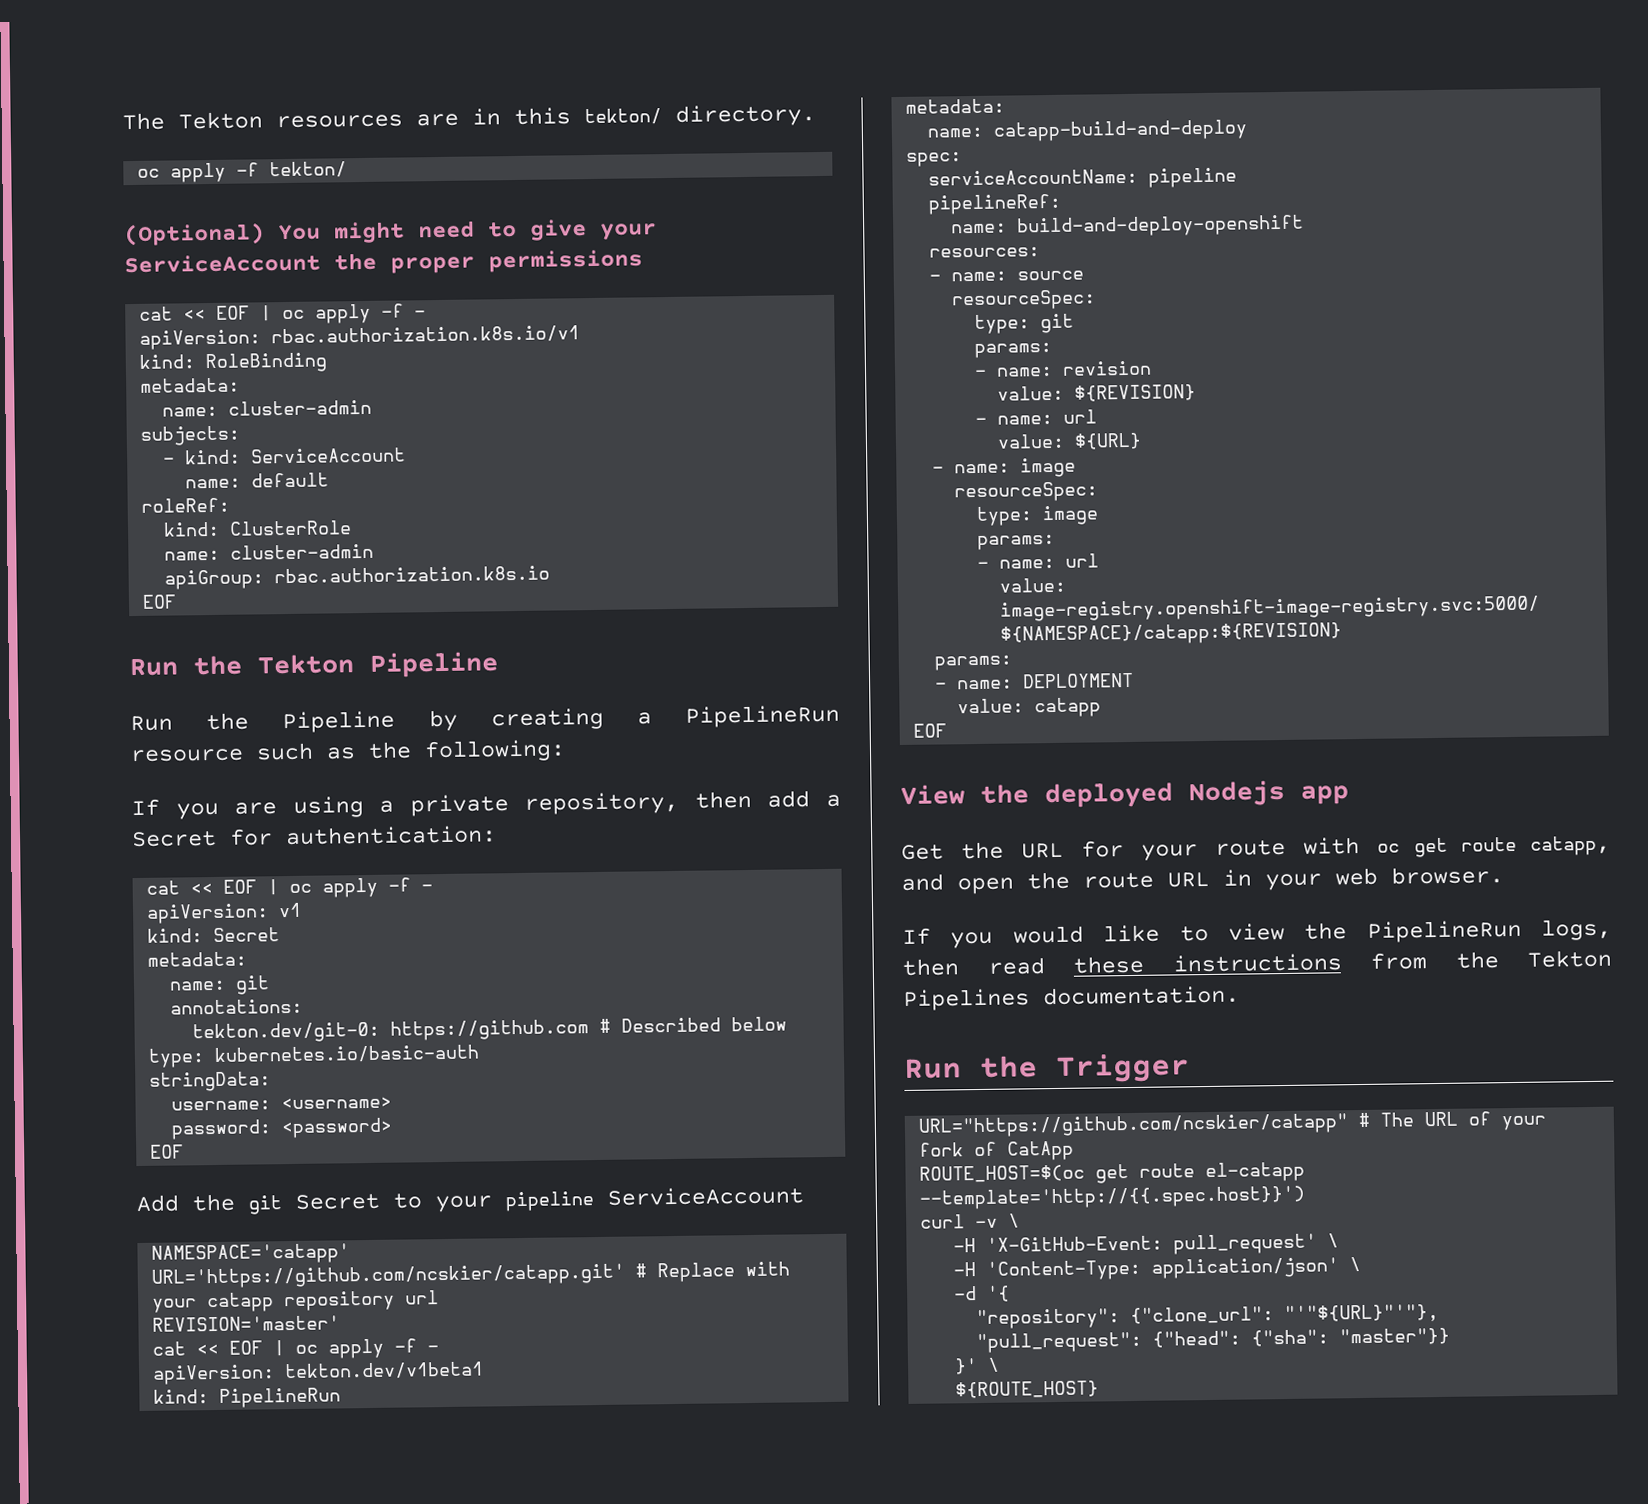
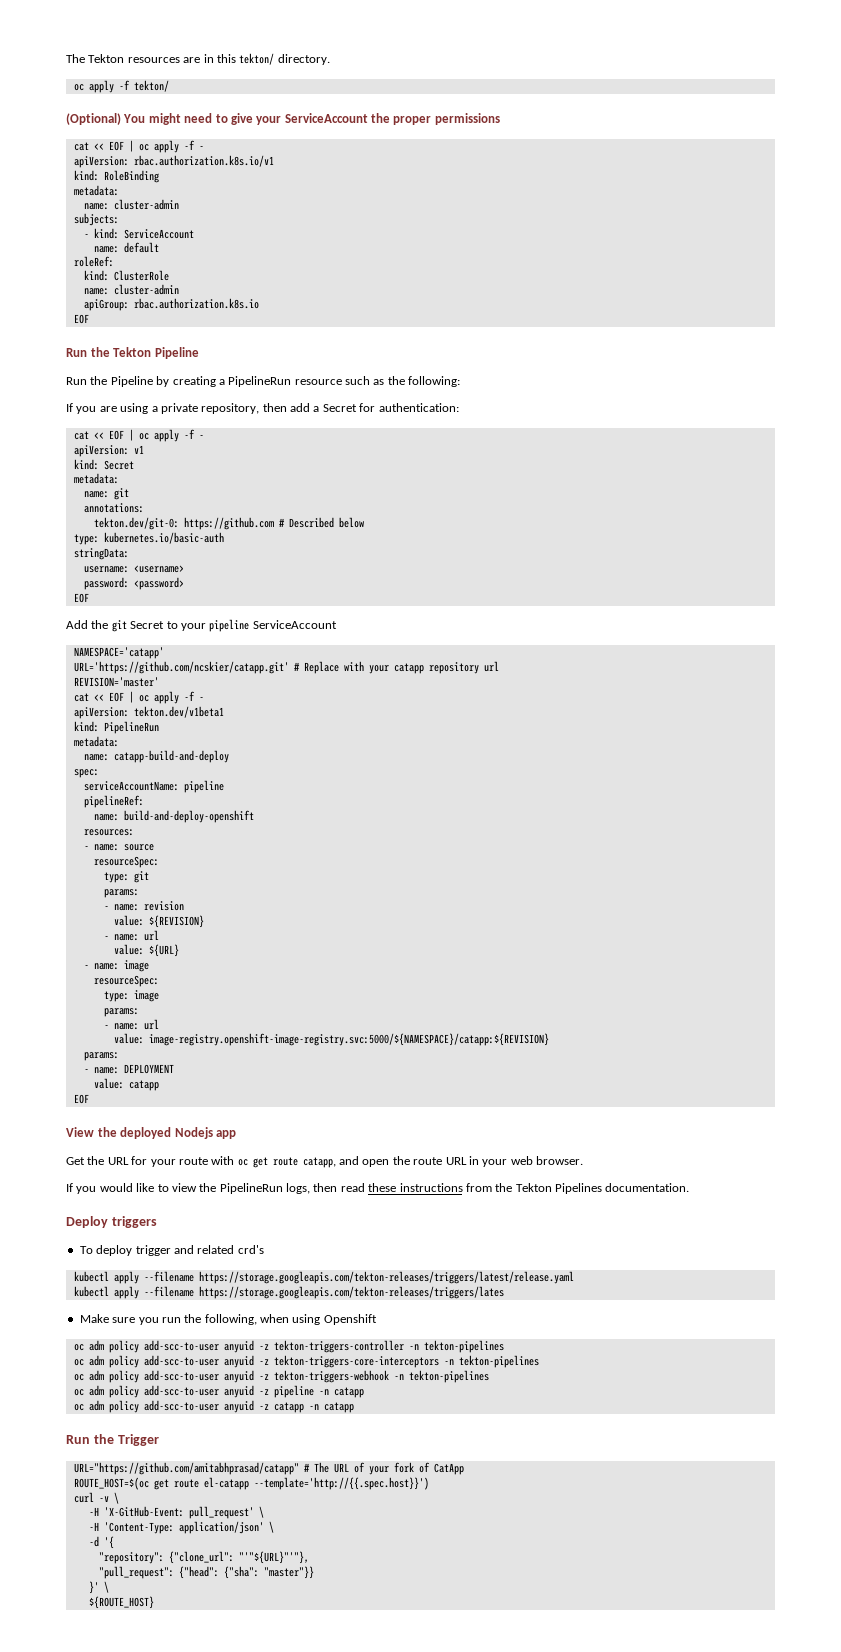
(1240, 995) none -> [66,1216,157,1228] [79,1245,264,1256] [73,1271,574,1284] [73,1286,504,1299] [79,1314,377,1325] [73,1340,504,1353] [73,1355,539,1368] [73,1370,489,1383] [73,1385,364,1398] [73,1400,354,1413] // Deploy triggers // To deploy trigger and related crd's // kubectl apply --filename https://storage.googleapis.com/tekton-releases/triggers/latest/release.yaml // kubectl apply --filename https://storage.googleapis.com/tekton-releases/triggers/lates // Make sure you run the following, when using Openshift // oc adm policy add-scc-to-user anyuid -z tekton-triggers-controller -n tekton-pipelines // oc adm policy add-scc-to-user anyuid -z tekton-triggers-core-interceptors -n tekton-pipelines // oc adm policy add-scc-to-user anyuid -z tekton-triggers-webhook -n tekton-pipelines // oc adm policy add-scc-to-user anyuid -z pipeline -n catapp // oc adm policy add-scc-to-user anyuid -z catapp -n catapp
[918,1113,1350,1138] URL="https://github.com/ncskier/catapp" -> [73,1462,299,1475] URL="https://github.com/amitabhprasad/catapp"

